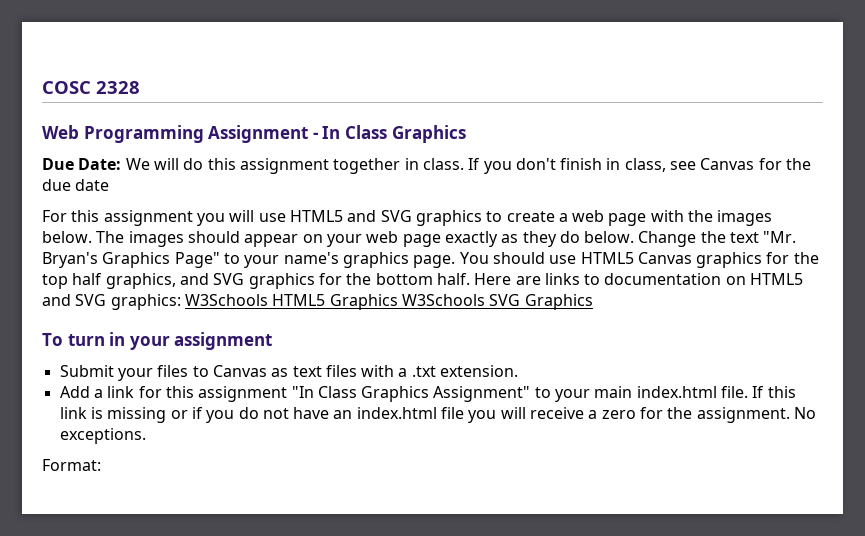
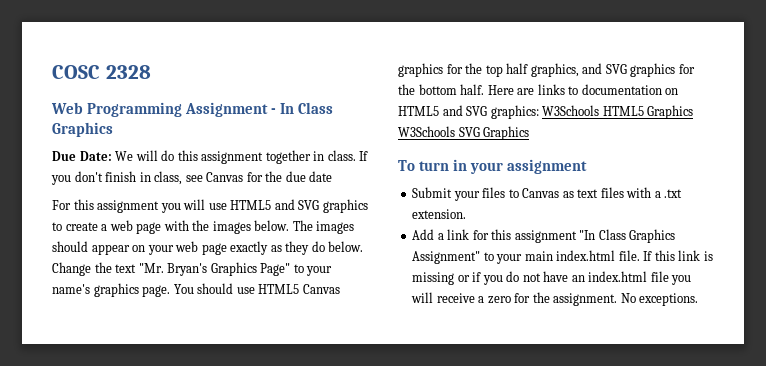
[42,459,101,471] // Format: -> (699, 299) none

